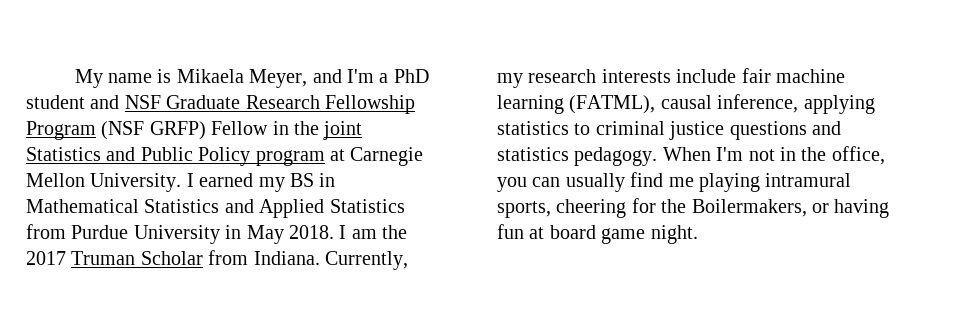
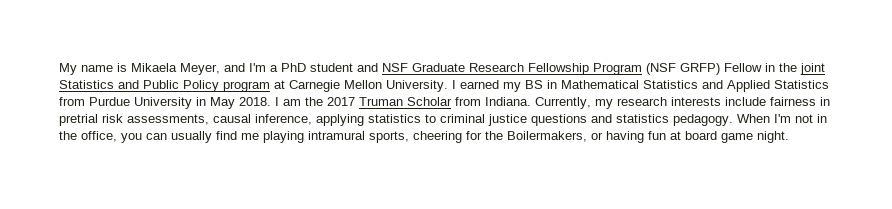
[741,68,845,83] [497,95,656,114] fair machine learning (FATML), -> [770,97,830,106] [59,114,209,126] fairness in pretrial risk assessments,

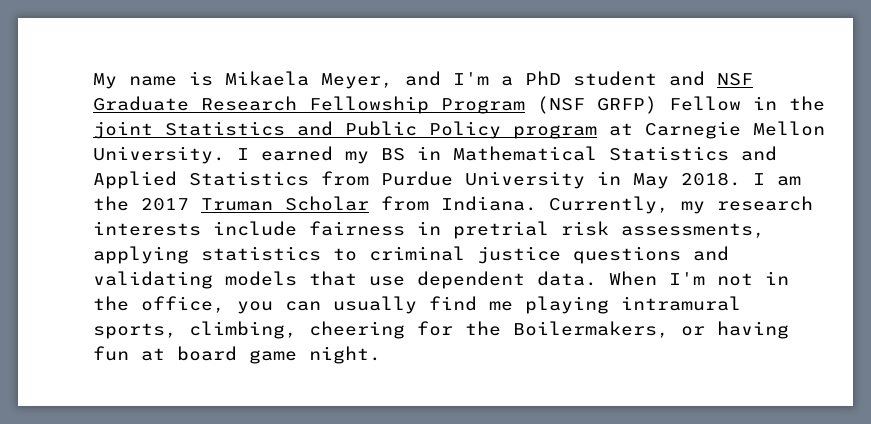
[213,114,312,125] causal inference, -> (765, 230) none
[616,114,733,126] statistics pedagogy. -> [93,271,597,289] validating models that use dependent data.
(409, 137) none -> [189,321,297,339] climbing,

